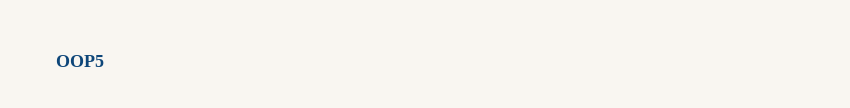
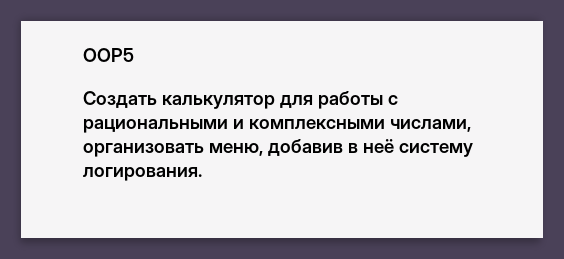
(104, 61) none -> [83,91,398,109] [83,119,471,133] [83,139,473,157] [83,167,202,181] // Создать калькулятор для работы с рациональными и комплексными числами, организовать меню, добавив в неё систему логирования.

